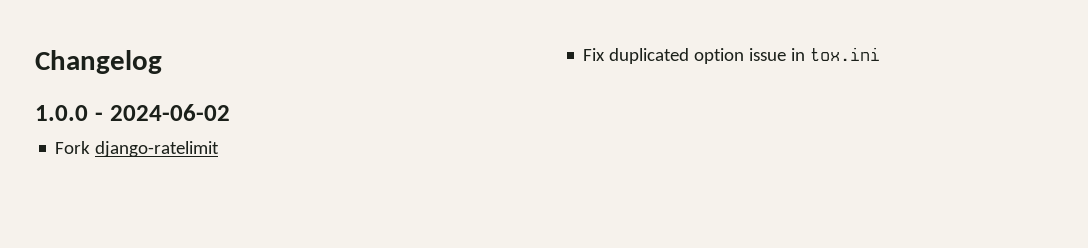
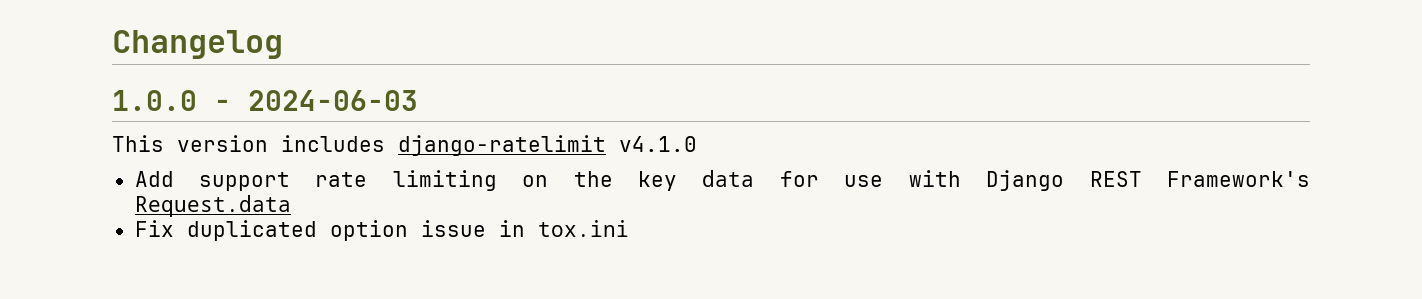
[109,104,230,121] [55,141,220,157] 2024-06-02 // Fork django-ratelimit -> [248,90,418,111] [112,135,697,156] [134,170,1311,191] [134,195,291,217] 2024-06-03 // This version includes django-ratelimit v4.1.0 // Add support rate limiting on the key data for use with Django REST Framework's Request.data

